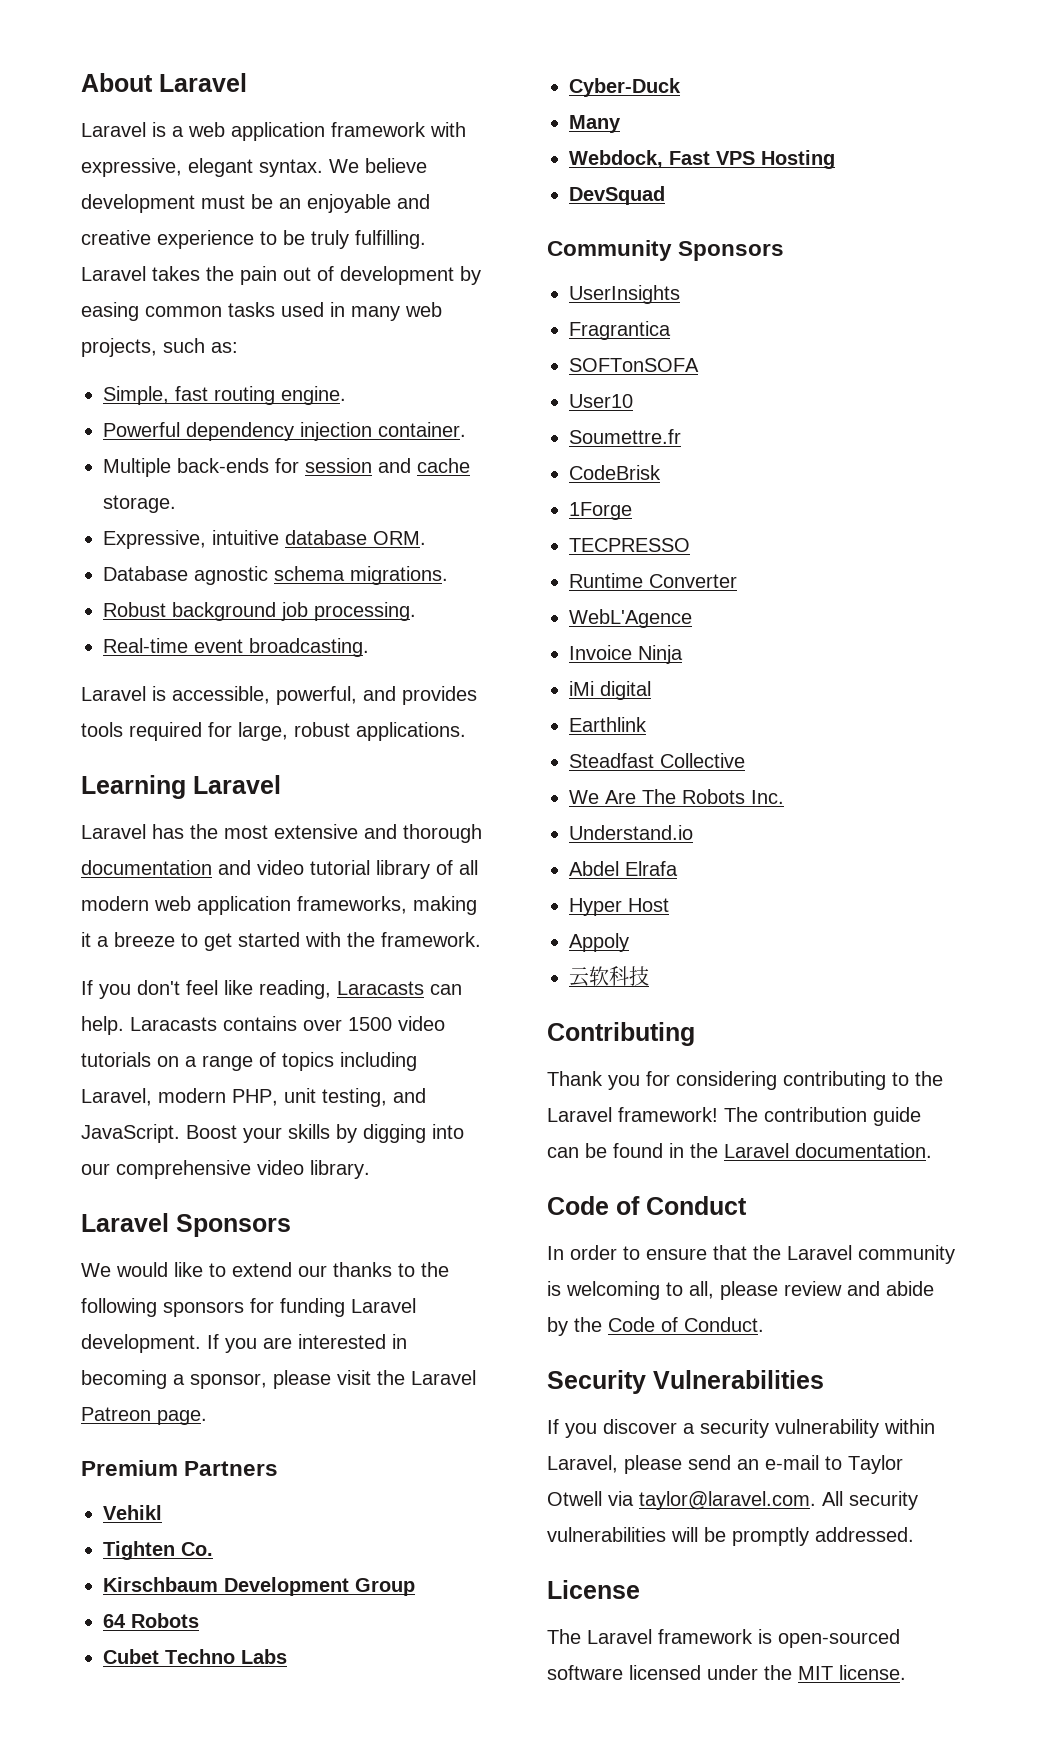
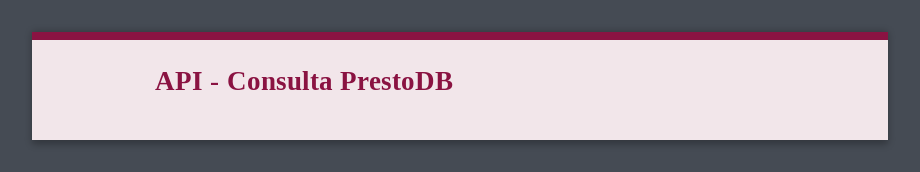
[81,73,247,92] [81,122,466,141] [81,158,427,177] [81,194,430,213] [81,230,426,249] [81,266,481,285] [81,302,442,321] [81,338,238,357] [103,386,346,405] [103,422,466,441] [103,458,470,477] [103,495,176,513] [103,530,426,549] [103,566,448,585] [103,602,416,621] [103,638,369,657] [81,686,477,705] [81,722,466,741] [81,775,281,799] [81,824,482,843] [81,860,478,879] [81,896,477,915] [81,932,481,951] [81,980,462,999] [81,1016,445,1035] [81,1052,417,1071] [81,1088,426,1107] [81,1124,464,1143] [81,1160,370,1179] [81,1213,291,1237] [81,1262,449,1277] [81,1298,416,1317] [81,1334,407,1353] [81,1370,476,1389] [81,1407,207,1425] [81,1460,279,1476] [103,1505,162,1520] [103,1541,213,1560] [103,1577,415,1596] [103,1613,199,1628] [103,1649,287,1664] [569,78,681,97] [569,115,621,133] [569,150,835,169] [569,186,665,205] [547,240,785,261] [569,285,680,304] [569,321,671,340] [569,358,699,372] [569,394,633,408] [569,429,681,444] [569,465,661,480] [569,502,632,520] [569,538,690,552] [569,573,737,588] [569,609,692,628] [569,645,683,664] [569,681,651,700] [569,717,647,732] [569,753,745,768] [569,789,784,804] [569,825,693,840] [569,861,678,876] [569,898,669,916] [569,933,629,952] [569,966,649,987] [547,1022,695,1046] [547,1071,943,1090] [547,1107,921,1126] [547,1143,932,1158] [547,1196,747,1215] [547,1245,955,1264] [547,1281,934,1300] [547,1317,764,1336] [547,1370,824,1394] [547,1419,935,1438] [547,1455,903,1474] [547,1491,918,1510] [547,1527,914,1546] [547,1580,640,1599] [547,1629,900,1648] [547,1665,906,1680] About Laravel // Laravel is a web application framework with expressive, elegant syntax. We believe development must be an enjoyable and creative experience to be truly fulfilling. Laravel takes the pain out of development by easing common tasks used in many web projects, such as: // Simple, fast routing engine. // Powerful dependency injection container. // Multiple back-ends for session and cache storage. // Expressive, intuitive database ORM. // Database agnostic schema migrations. // Robust background job processing. // Real-time event broadcasting. // Laravel is accessible, powerful, and provides tools required for large, robust applications. // Learning Laravel // Laravel has the most extensive and thorough documentation and video tutorial library of all modern web application frameworks, making it a breeze to get started with the framework. // If you don't feel like reading, Laracasts can help. Laracasts contains over 1500 video tutorials on a range of topics including Laravel, modern PHP, unit testing, and JavaScript. Boost your skills by digging into our comprehensive video library. // Laravel Sponsors // We would like to extend our thanks to the following sponsors for funding Laravel development. If you are interested in becoming a sponsor, please visit the Laravel Patreon page. // Premium Partners // Vehikl // Tighten Co. // Kirschbaum Development Group // 64 Robots // Cubet Techno Labs // Cyber-Duck // Many // Webdock, Fast VPS Hosting // DevSquad // Community Sponsors // UserInsights // Fragrantica // SOFTonSOFA // User10 // Soumettre.fr // CodeBrisk // 1Forge // TECPRESSO // Runtime Converter // WebL'Agence // Invoice Ninja // iMi digital // Earthlink // Steadfast Collective // We Are The Robots Inc. // Understand.io // Abdel Elrafa // Hyper Host // Appoly // 云软科技 // Contributing // Thank you for considering contributing to the Laravel framework! The contribution guide can be found in the Laravel documentation. // Code of Conduct // In order to ensure that the Laravel community is welcoming to all, please review and abide by the Code of Conduct. // Security Vulnerabilities // If you discover a security vulnerability within Laravel, please send an e-mail to Taylor Otwell via taylor@laravel.com. All security vulnerabilities will be promptly addressed. // License // The Laravel framework is open-sourced software licensed under the MIT license. -> [155,71,453,90] API - Consulta PrestoDB

